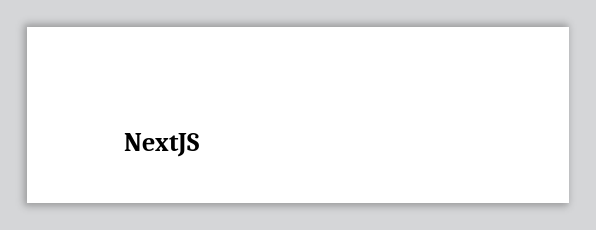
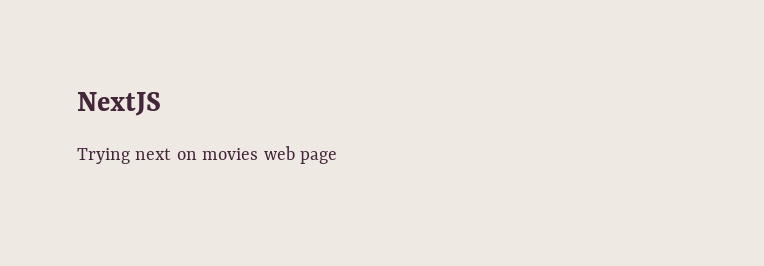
(199, 145) none -> [77,146,337,164] // Trying next on movies web page

